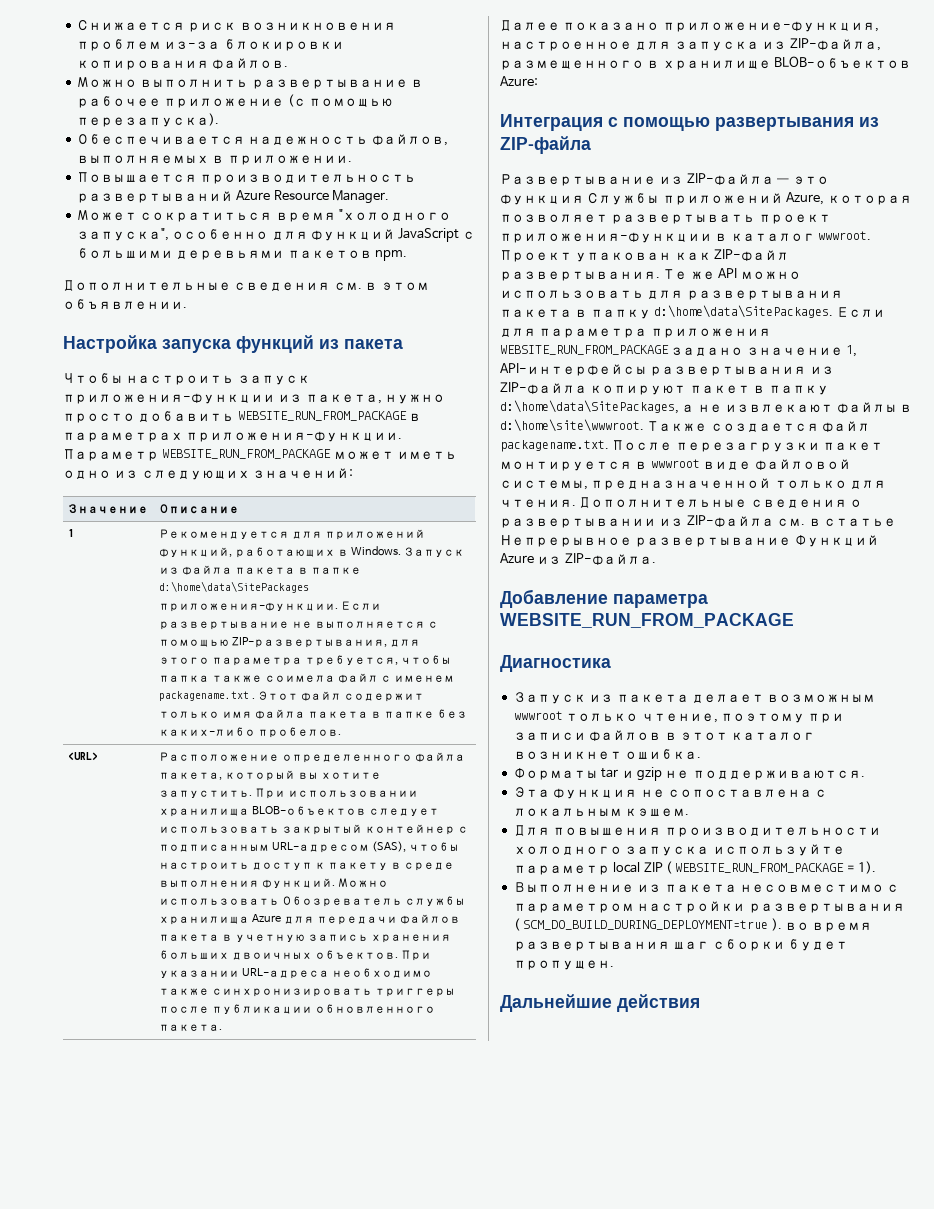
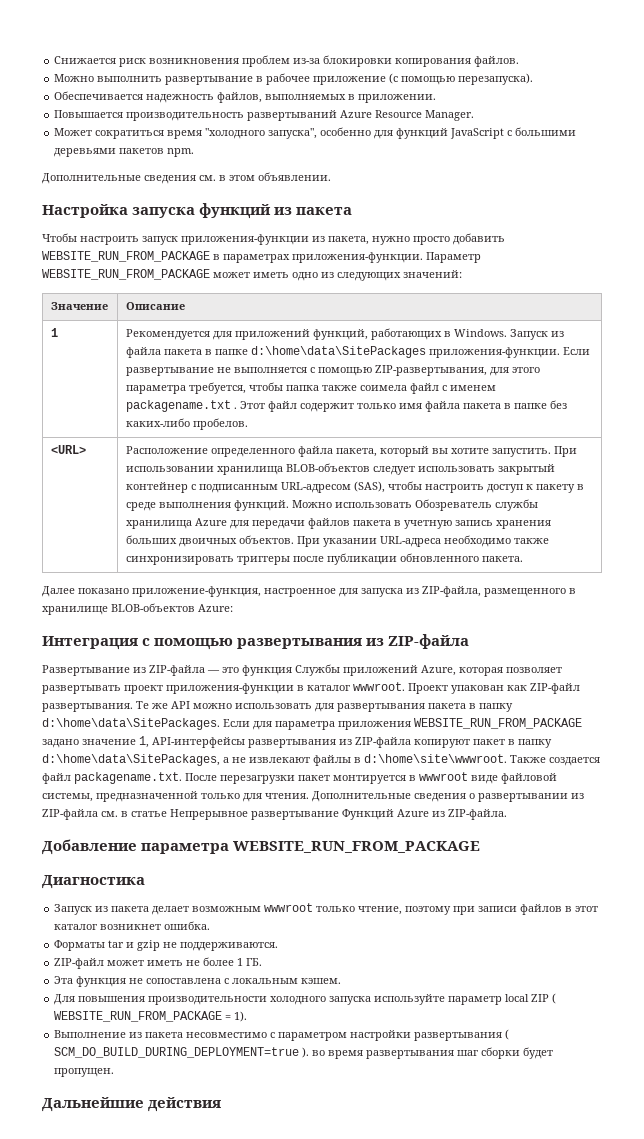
(865, 775) none -> [54,957,263,969] // ZIP-файл может иметь не более 1 ГБ.

